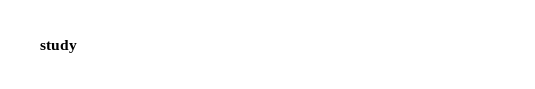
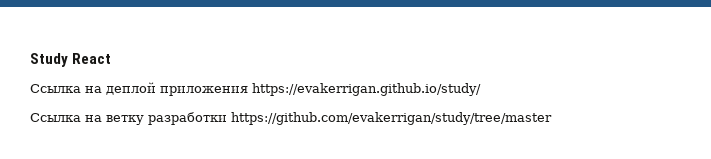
[40,40,77,53] study -> [30,53,112,67] [30,82,481,96] [30,112,552,125] Study React // Ссылка на деплой приложения https://evakerrigan.github.io/study/ // Ссылка на ветку разработки https://github.com/evakerrigan/study/tree/master

